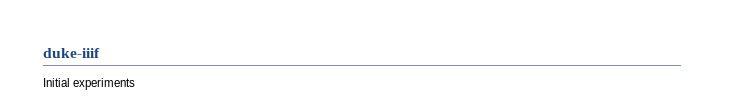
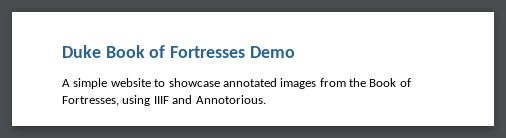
[43,48,100,58] [43,78,136,90] duke-iiif // Initial experiments -> [62,45,295,58] [62,78,411,89] [62,95,266,106] Duke Book of Fortresses Demo // A simple website to showcase annotated images from the Book of Fortresses, using IIIF and Annotorious.

